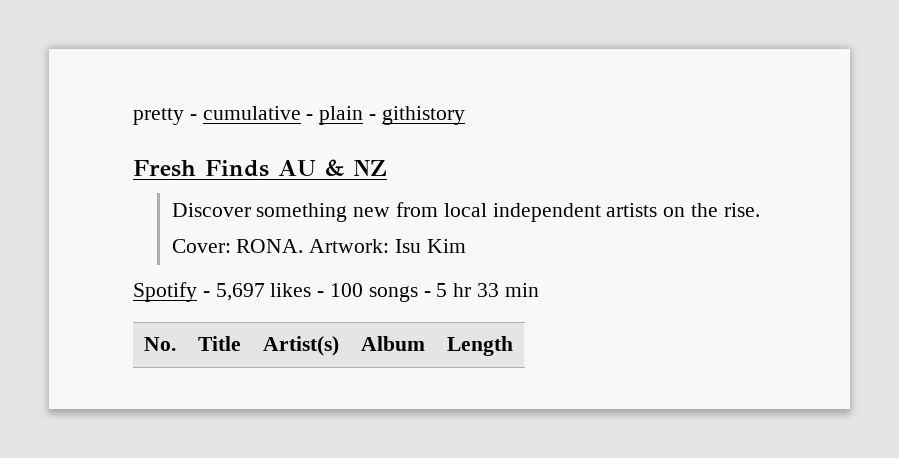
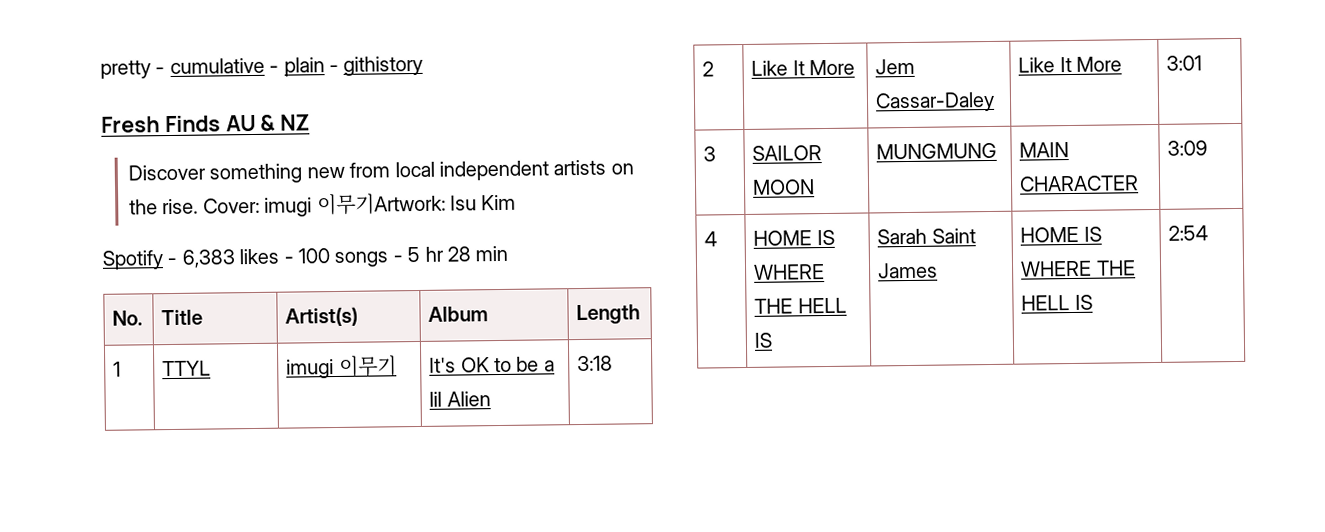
[236,239,390,253] RONA. Artwork: -> [264,192,446,217] imugi 이무기Artwork:
[215,283,265,301] 5,697 -> [181,249,235,268] 6,383
[477,283,500,297] 33 -> [446,246,471,262] 28
(513, 346) none -> [113,361,122,377] [162,360,212,377] [286,355,397,379] [429,356,555,373] [429,391,491,407] [577,355,614,372] [702,61,715,77] [751,59,855,76] [875,58,916,75] [875,91,996,113] [1018,56,1122,73] [1166,55,1203,71] [703,146,717,162] [752,145,823,161] [752,179,816,195] [876,142,998,160] [1019,142,1070,158] [1019,175,1140,192] [1167,140,1209,156] [704,231,718,247] [753,229,835,246] [753,264,826,280] [754,297,847,314] [754,332,774,348] [877,228,976,245] [877,262,939,279] [1020,226,1102,243] [1020,260,1136,277] [1021,294,1093,311] [1168,225,1209,241] // 1 | TTYL | imugi 이무기 | It's OK to be a lil Alien | 3:18 // 2 | Like It More | Jem Cassar-Daley | Like It More | 3:01 // 3 | SAILOR MOON | MUNGMUNG | MAIN CHARACTER | 3:09 // 4 | HOME IS WHERE THE HELL IS | Sarah Saint James | HOME IS WHERE THE HELL IS | 2:54

